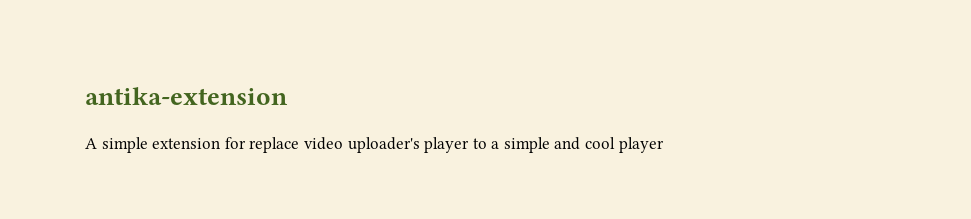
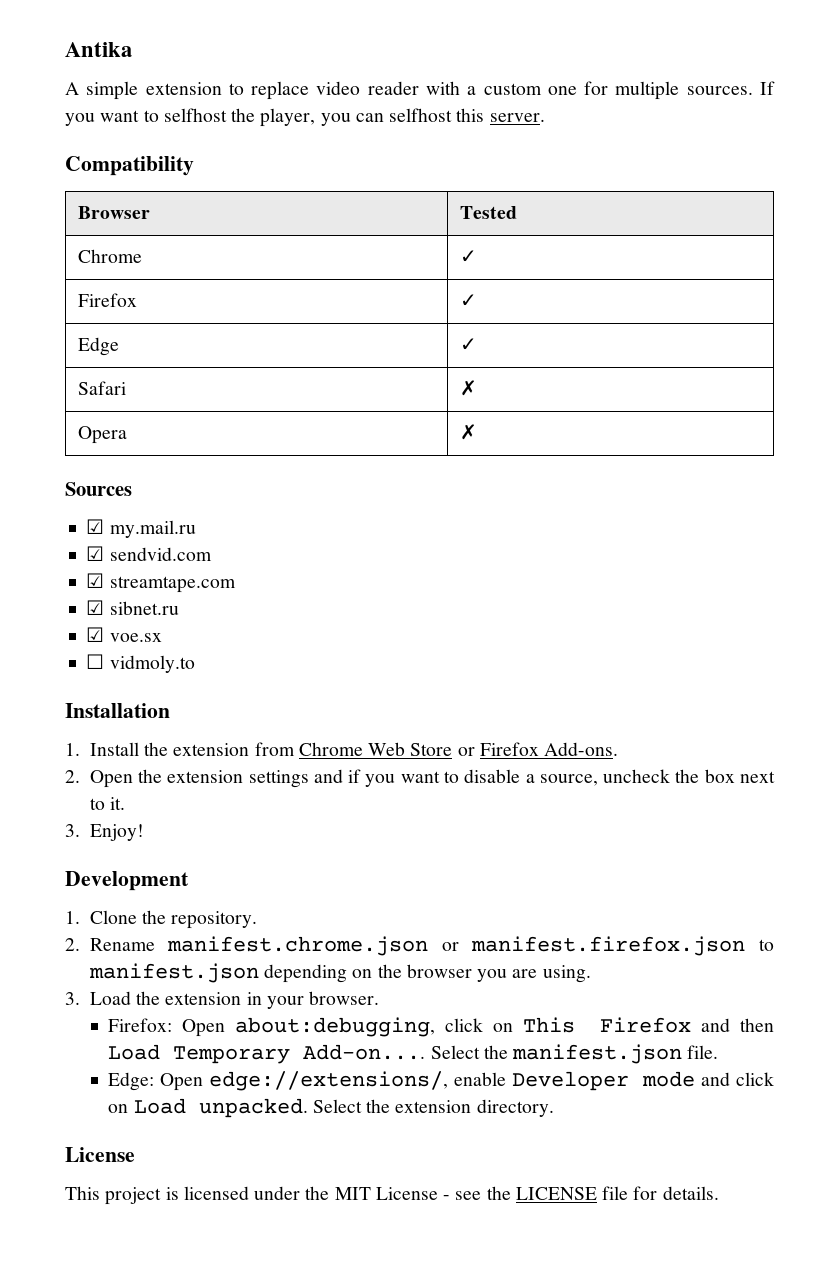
[85,87,288,105] antika-extension -> [65,42,132,57] Antika
[224,137,246,149] for -> [228,83,244,95] to
[347,137,664,153] uploader's player to a simple and cool player -> [367,81,776,100] [65,108,545,127] [65,156,194,176] [78,206,151,219] [460,206,518,219] [78,249,143,263] [460,250,478,263] [78,293,138,307] [460,294,478,307] [78,337,120,356] [460,338,478,351] [78,381,127,395] [460,380,478,396] [78,426,128,444] [460,424,478,440] [65,482,132,496] [86,519,196,538] [86,546,212,561] [86,573,236,593] [86,600,179,615] [86,627,162,642] [86,654,195,673] [65,703,170,718] [65,742,619,756] [65,769,775,788] [89,797,126,810] [65,824,144,841] [65,871,189,891] [65,910,258,929] [65,936,774,956] [88,963,591,983] [65,991,380,1009] [108,1017,774,1037] [108,1044,719,1064] [108,1071,775,1091] [108,1098,554,1118] [65,1147,135,1162] [65,1186,719,1205] reader with a custom one for multiple sources. If you want to selfhost the player, you can selfhost this server. // Compatibility // Browser | Tested // Chrome | ✓ // Firefox | ✓ // Edge | ✓ // Safari | ✗ // Opera | ✗ // Sources // ☑ my.mail.ru // ☑ sendvid.com // ☑ streamtape.com // ☑ sibnet.ru // ☑ voe.sx // ☐ vidmoly.to // Installation // 1. Install the extension from Chrome Web Store or Firefox Add-ons. // 2. Open the extension settings and if you want to disable a source, uncheck the box next to it. // 3. Enjoy! // Development // 1. Clone the repository. // 2. Rename manifest.chrome.json or manifest.firefox.json to manifest.json depending on the browser you are using. // 3. Load the extension in your browser. // Firefox: Open about:debugging, click on This Firefox and then Load Temporary Add-on.... Select the manifest.json file. // Edge: Open edge://extensions/, enable Developer mode and click on Load unpacked. Select the extension directory. // License // This project is licensed under the MIT License - see the LICENSE file for details.

